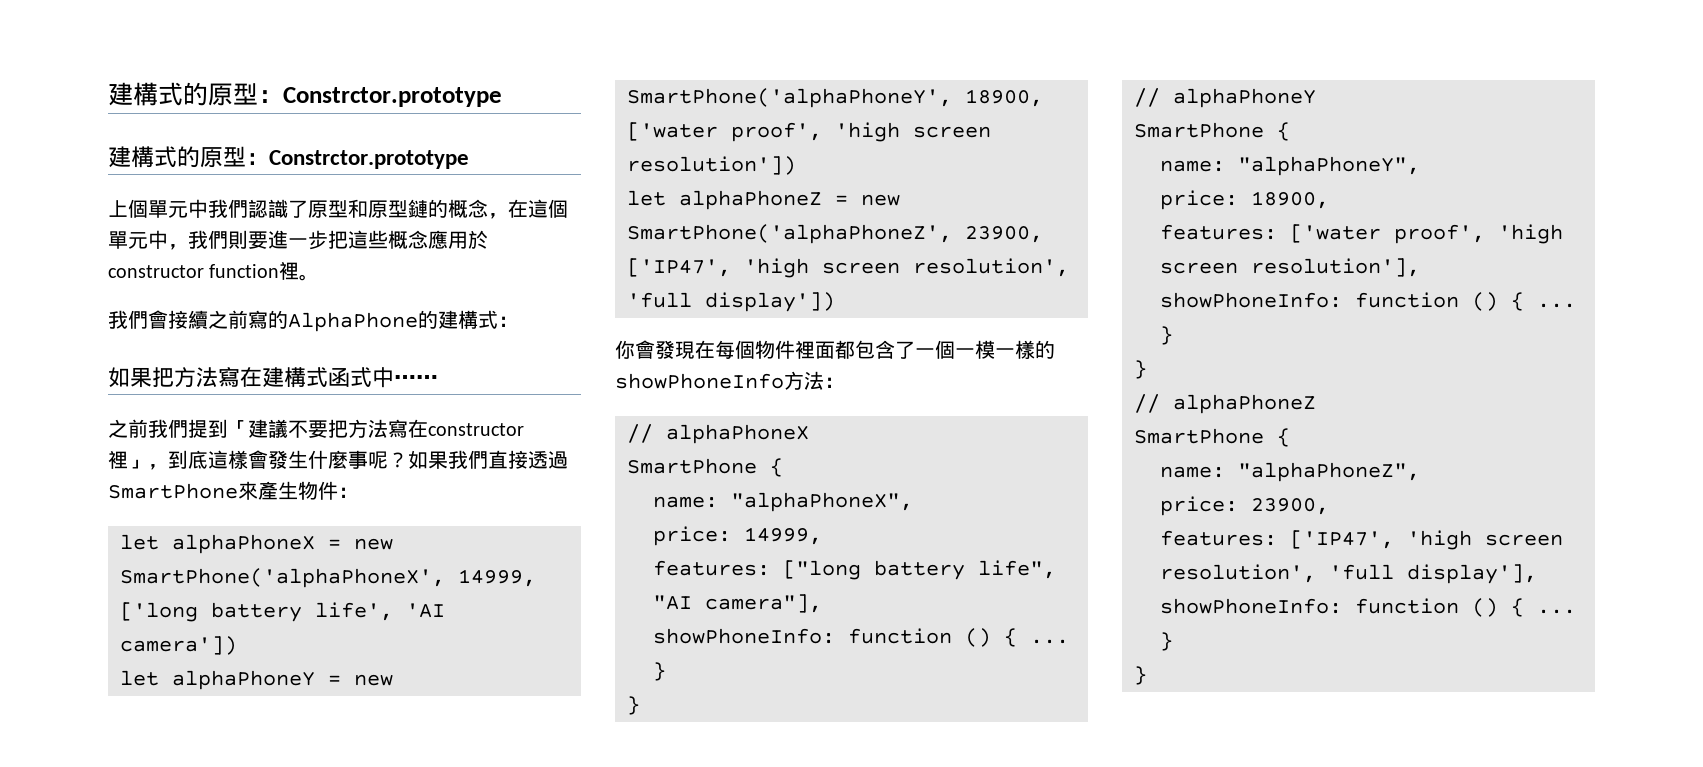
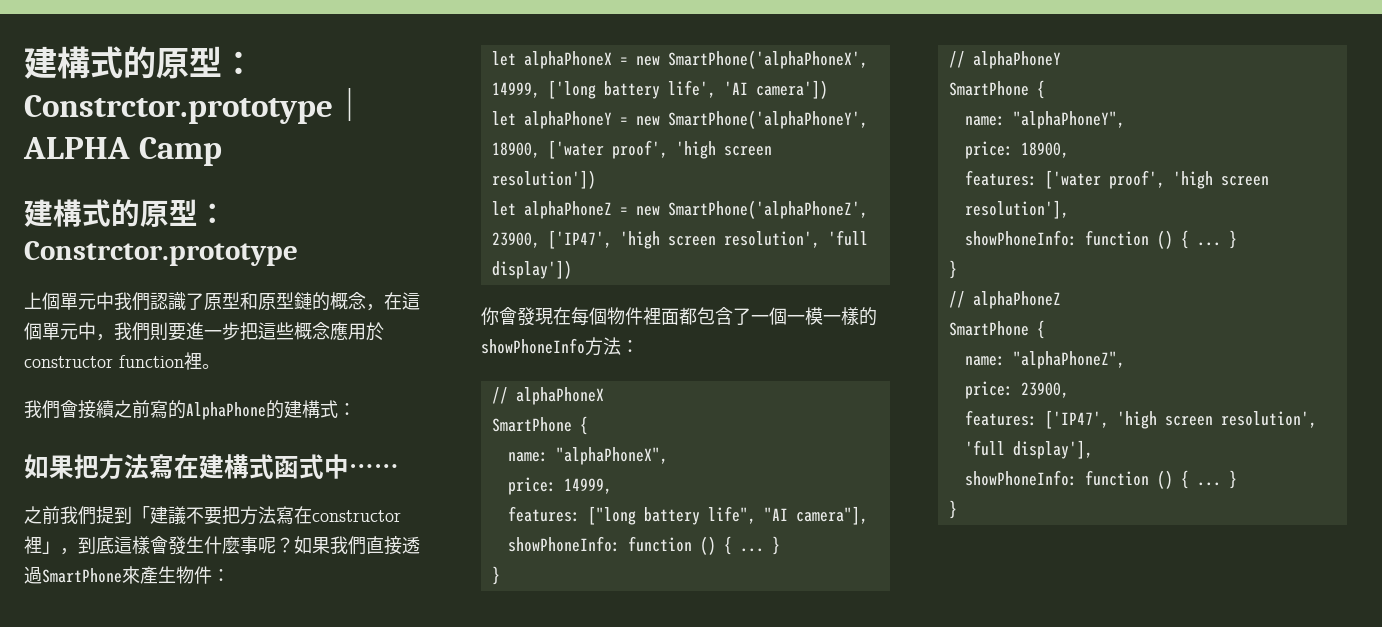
[108,82,502,107] 建構式的原型：Constrctor.prototype -> [24,46,255,79] [24,88,366,124] [23,137,222,166] 建構式的原型：Constrctor.prototype｜ALPHA Camp

